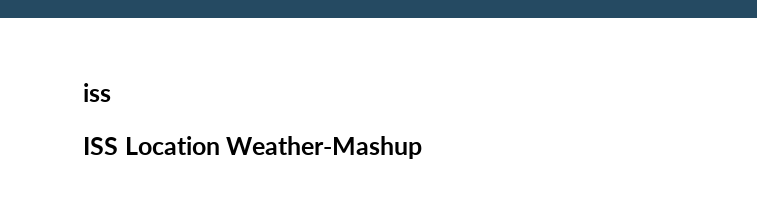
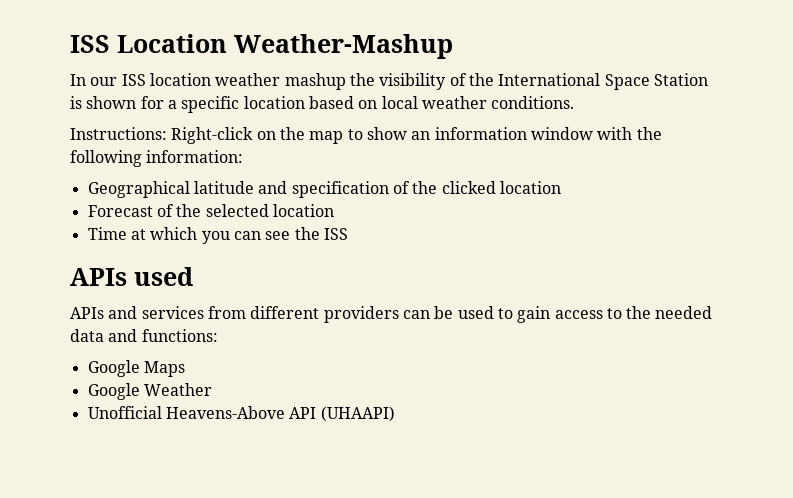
[83,83,111,102] iss // -> (70, 44) none
(423, 147) none -> [70,73,708,90] [70,96,575,113] [70,127,662,144] [70,150,244,167] [87,181,561,198] [87,204,334,217] [87,227,348,244] [70,267,193,286] [70,306,713,323] [70,329,218,342] [87,360,185,377] [87,383,212,400] [87,406,395,422] // In our ISS location weather mashup the visibility of the International Space Station is shown for a specific location based on local weather conditions. // Instructions: Right-click on the map to show an information window with the following information: // Geographical latitude and specification of the clicked location // Forecast of the selected location // Time at which you can see the ISS // APIs used // APIs and services from different providers can be used to gain access to the needed data and functions: // Google Maps // Google Weather // Unofficial Heavens-Above API (UHAAPI)

